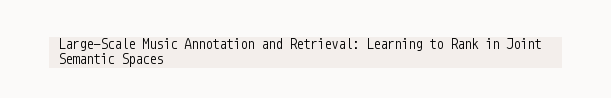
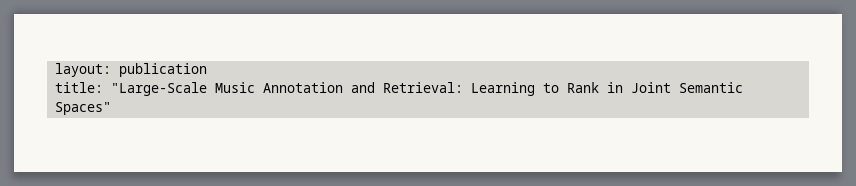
[57,38,135,51] Large-Scale -> [55,63,208,77] [55,82,208,96] layout: publication // title: "Large-Scale
[120,53,163,67] Spaces -> [55,102,112,115] Spaces"

